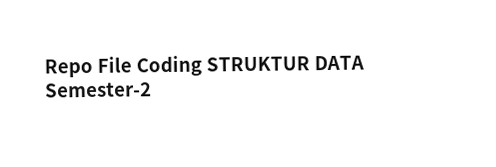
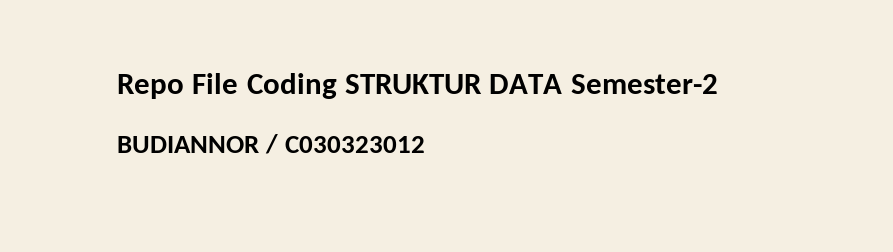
(152, 90) none -> [117,134,426,154] // BUDIANNOR / C030323012

